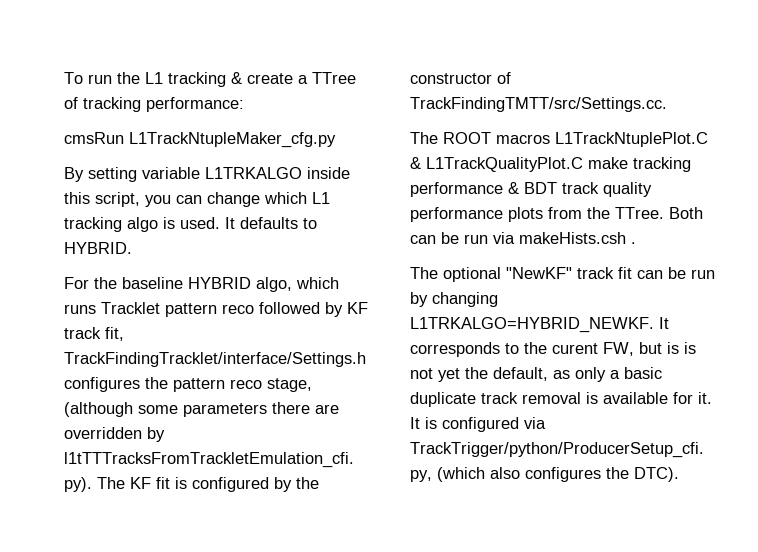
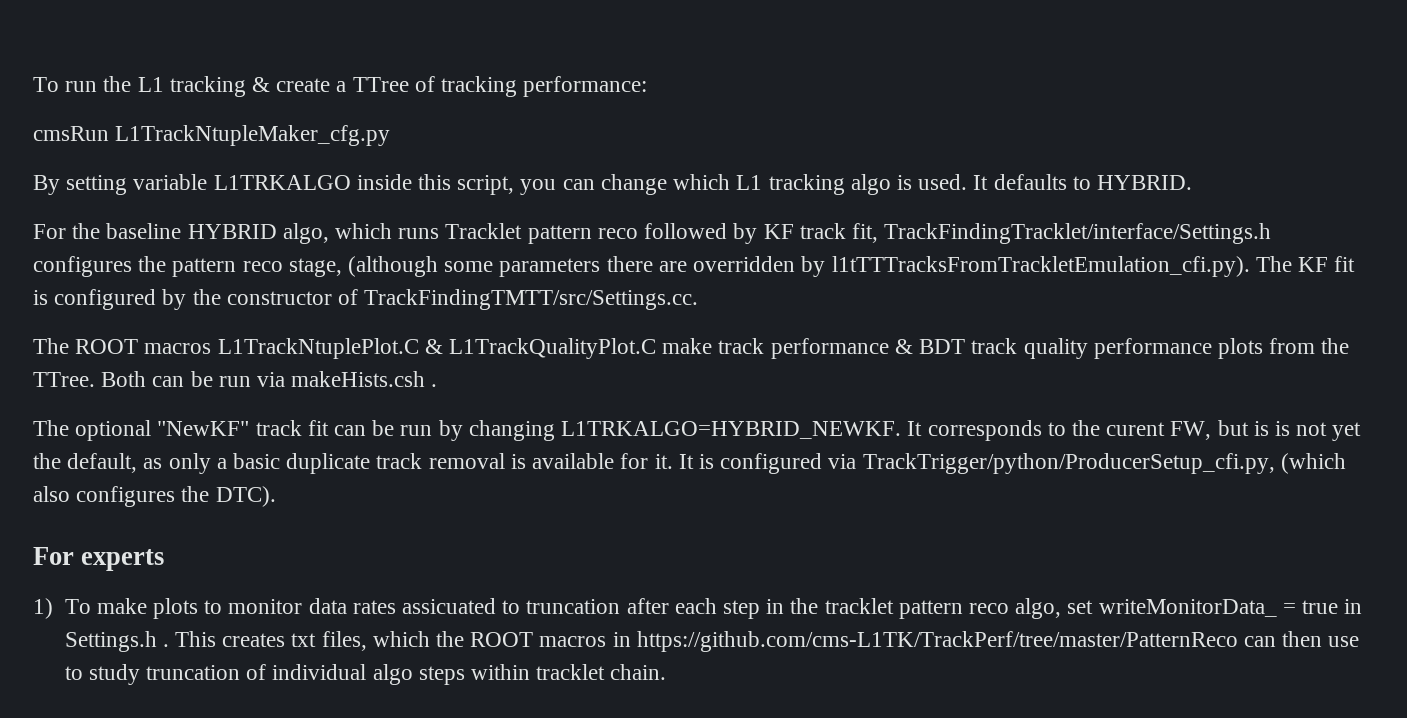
[633,157,691,172] tracking -> [718,338,765,354] track
(679, 474) none -> [33,547,165,571] [33,598,1363,619] [64,631,1360,652] [64,664,667,685] // For experts // 1) To make plots to monitor data rates assicuated to truncation after each step in the tracklet pattern reco algo, set writeMonitorData_ = true in Settings.h . This creates txt files, which the ROOT macros in https://github.com/cms-L1TK/TrackPerf/tree/master/PatternReco can then use to study truncation of individual algo steps within tracklet chain.

